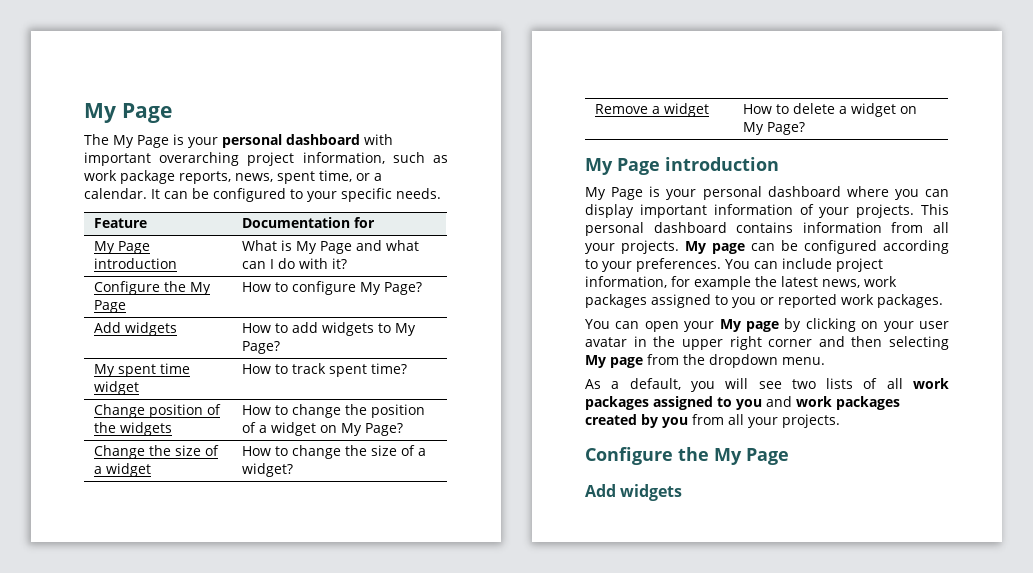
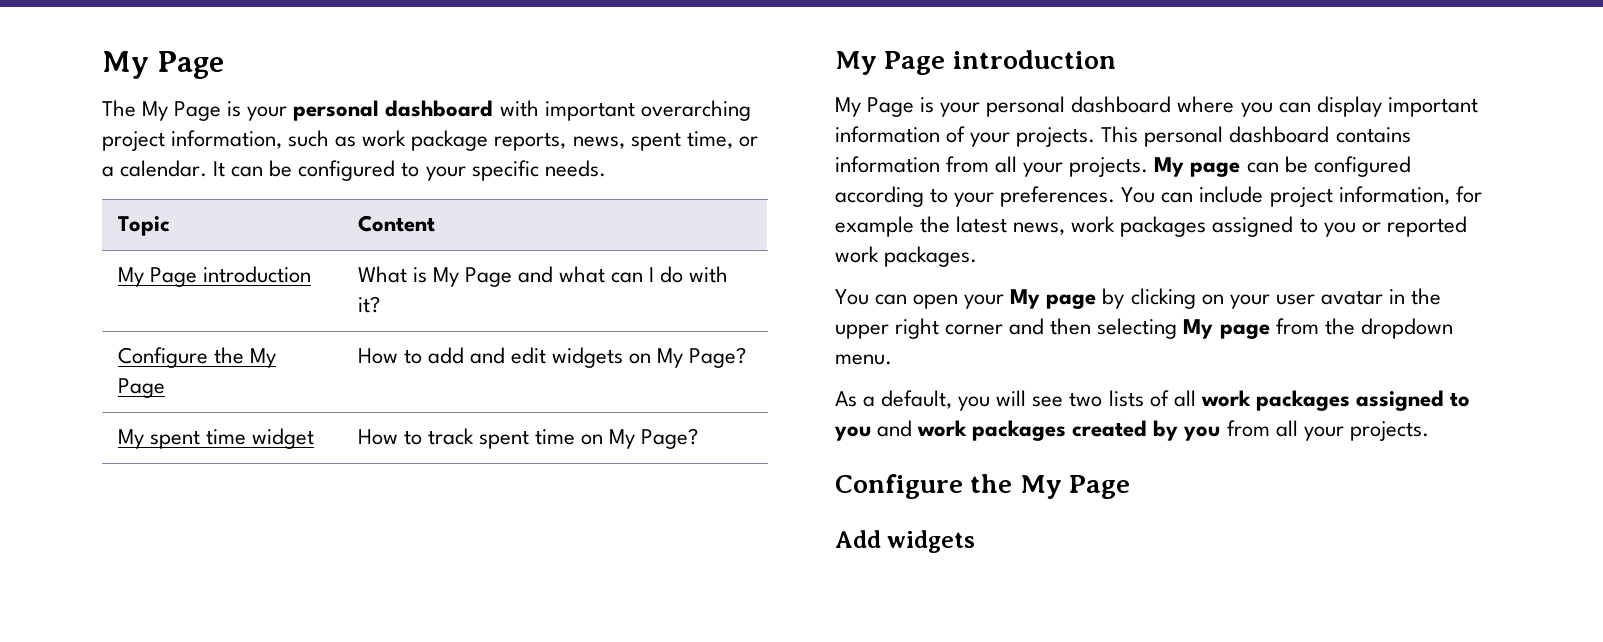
[94,218,148,228] [242,217,376,228] Feature | Documentation for -> [117,216,170,236] [357,215,435,232] Topic | Content
[292,281,423,295] [94,322,178,336] [242,322,392,336] configure My Page? // Add widgets | How to add widgets to -> [427,347,652,368] add and edit widgets on
[371,363,408,374] [94,404,222,418] [94,422,173,436] [242,404,426,418] [242,422,404,436] [94,445,220,459] [94,463,152,477] [242,445,427,459] [242,463,294,477] [595,103,710,117] [743,103,897,117] time? // Change position of the widgets | How to change the position of a widget on My Page? // Change the size of a widget | How to change the size of a widget? // Remove a widget | How to delete a widget -> [535,429,576,445] time

